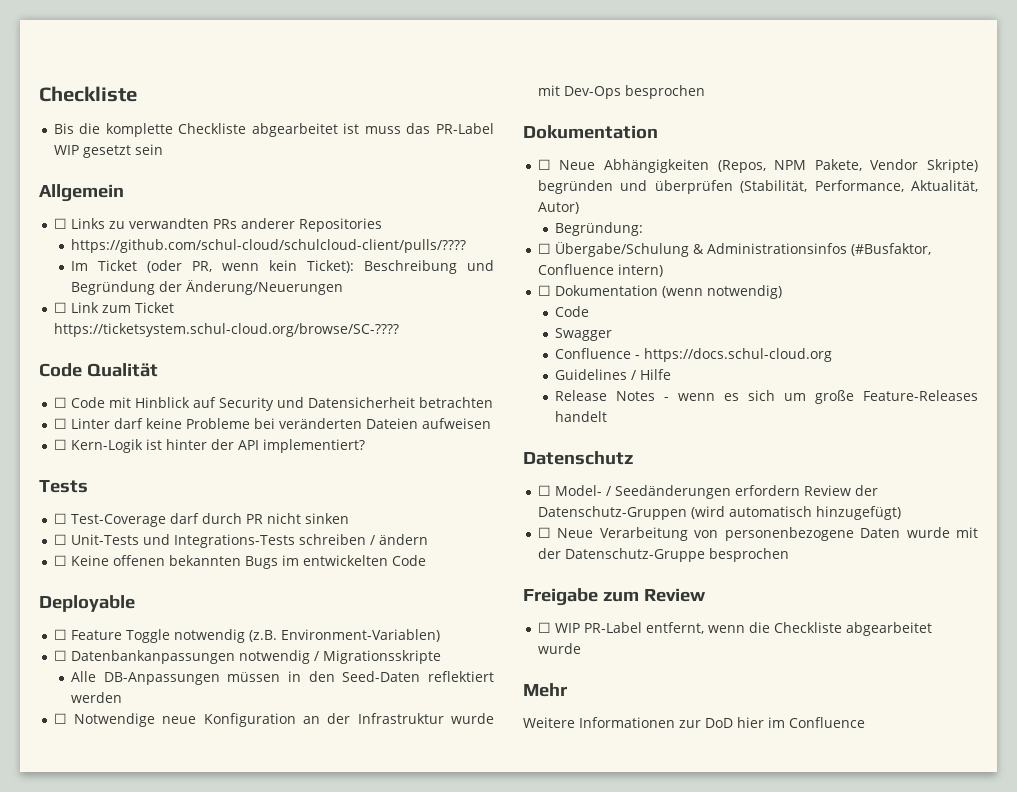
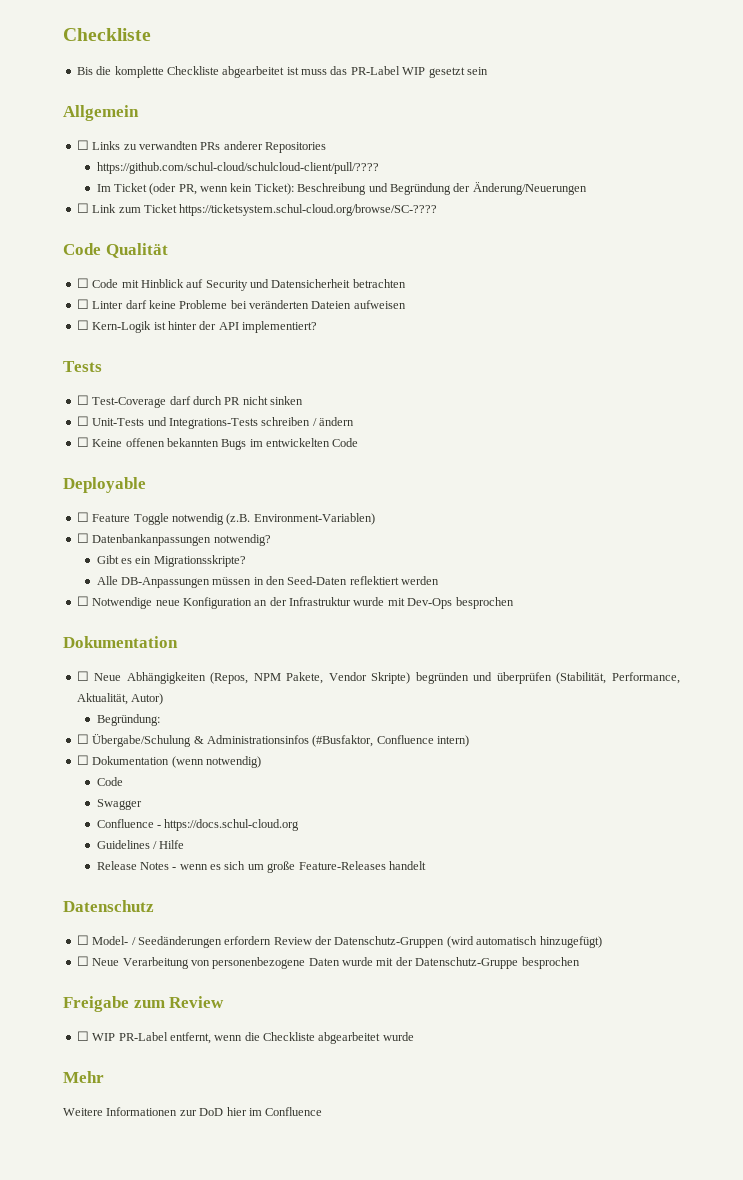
[71,239,467,253] https://github.com/schul-cloud/schulcloud-client/pulls/???? -> [96,162,379,174] https://github.com/schul-cloud/schulcloud-client/pull/????
[238,650,441,664] notwendig / Migrationsskripte -> [213,534,271,546] [96,555,246,567] notwendig? // Gibt es ein Migrationsskripte?

